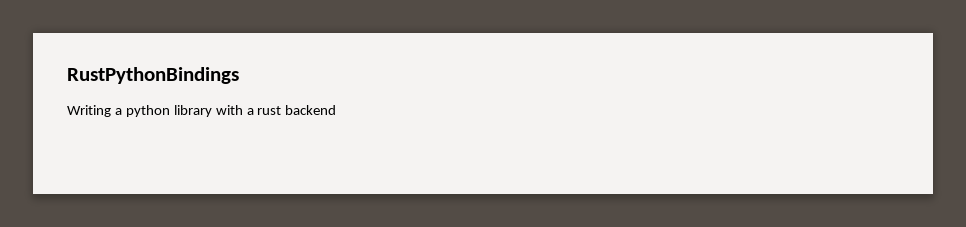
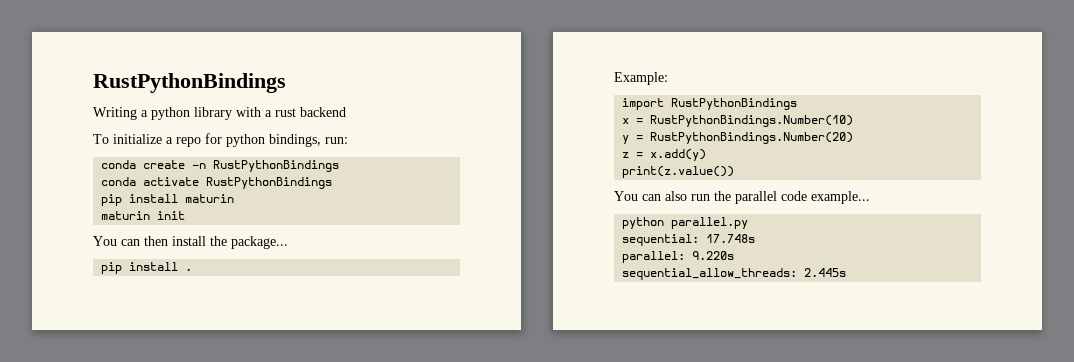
(337, 110) none -> [93,133,348,147] [101,160,340,172] [101,177,333,189] [101,194,235,206] [101,211,186,220] [93,236,288,249] [101,262,193,274] [614,72,668,85] [622,98,798,110] [622,115,854,127] [622,132,854,144] [622,149,707,161] [622,166,735,178] [614,191,870,204] [622,217,749,229] [622,234,756,246] [622,251,735,263] [622,268,847,280] // To initialize a repo for python bindings, run: // conda create -n RustPythonBindings // conda activate RustPythonBindings // pip install maturin // maturin init // You can then install the package... // pip install . // Example: // import RustPythonBindings // x = RustPythonBindings.Number(10) // y = RustPythonBindings.Number(20) // z = x.add(y) // print(z.value()) // You can also run the parallel code example... // python parallel.py // sequential: 17.748s // parallel: 9.220s // sequential_allow_threads: 2.445s

